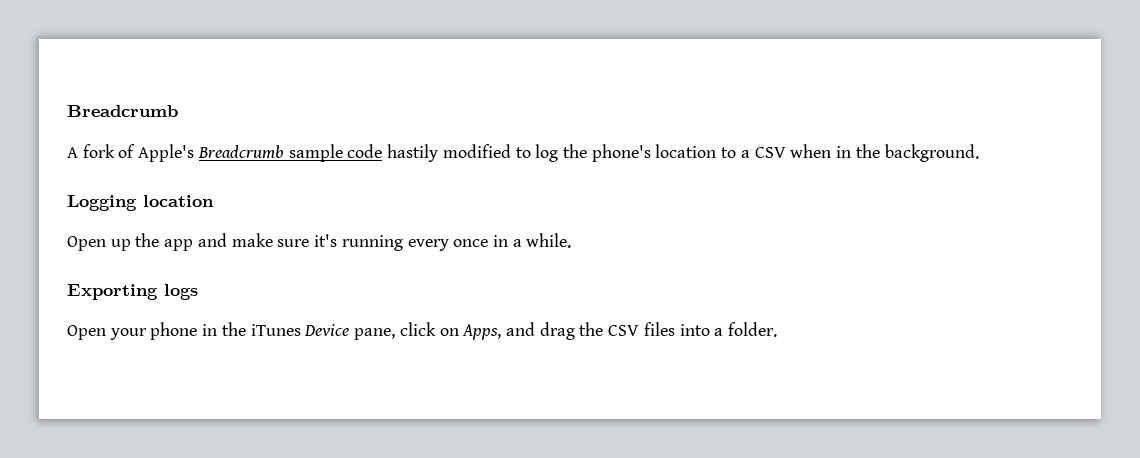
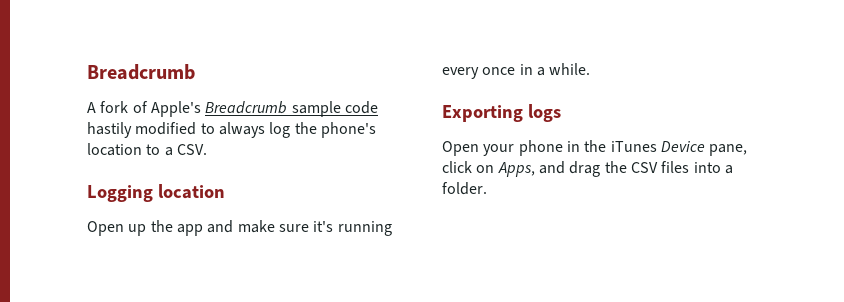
(531, 152) none -> [218,122,265,138] always
[754,144,979,162] CSV when in the background. -> [176,144,207,155] CSV.

